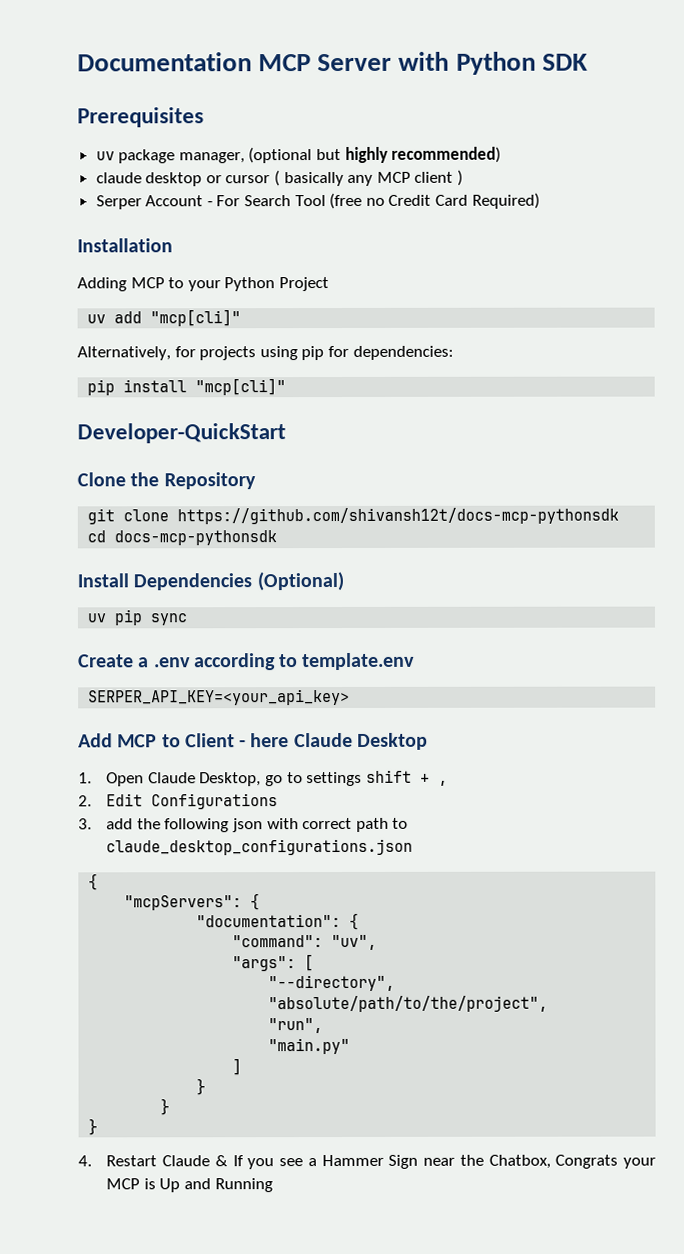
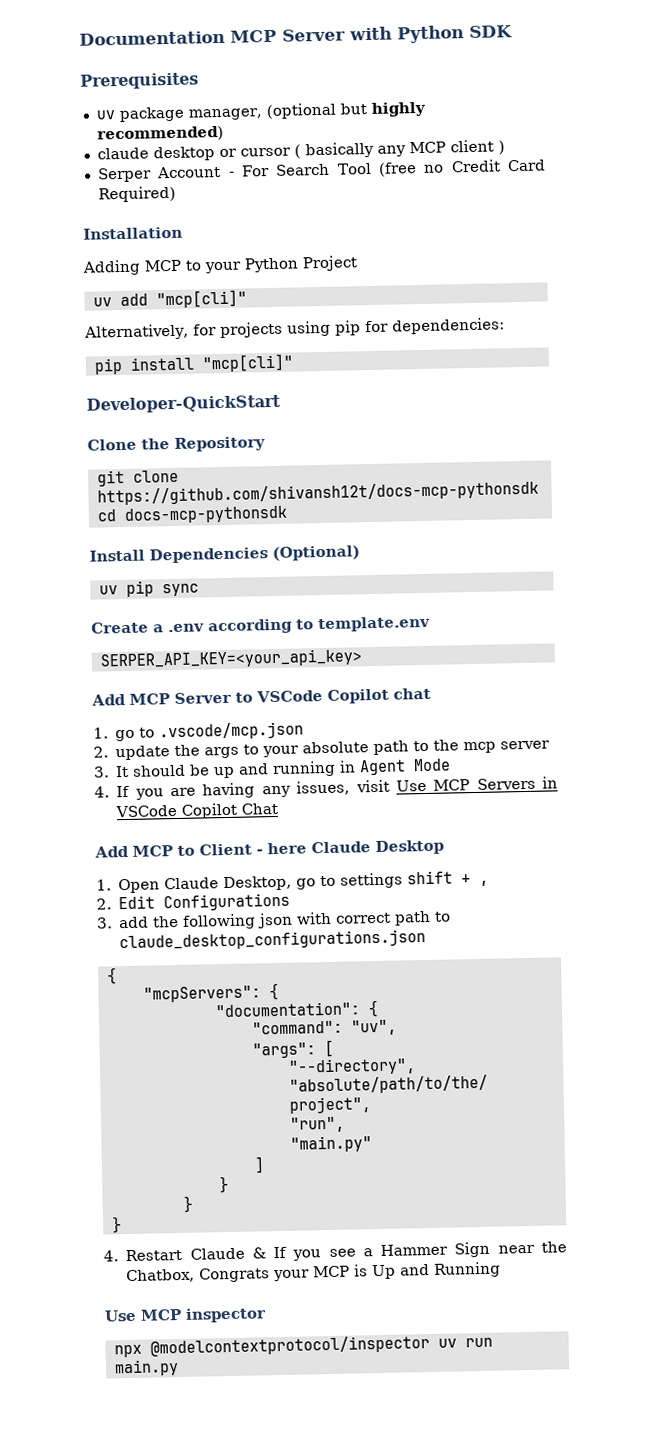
(351, 697) none -> [91,687,431,706] [93,721,305,742] [93,739,551,761] [93,758,452,779] [94,776,558,800] [115,802,279,819] // Add MCP Server to VSCode Copilot chat // 1. go to .vscode/mcp.json // 2. update the args to your absolute path to the mcp server // 3. It should be up and running in Agent Mode // 4. If you are having any issues, visit Use MCP Servers in VSCode Copilot Chat
(273, 1185) none -> [104,1307,267,1323] [113,1335,493,1358] [113,1359,179,1377] // Use MCP inspector // npx @modelcontextprotocol/inspector uv run main.py

